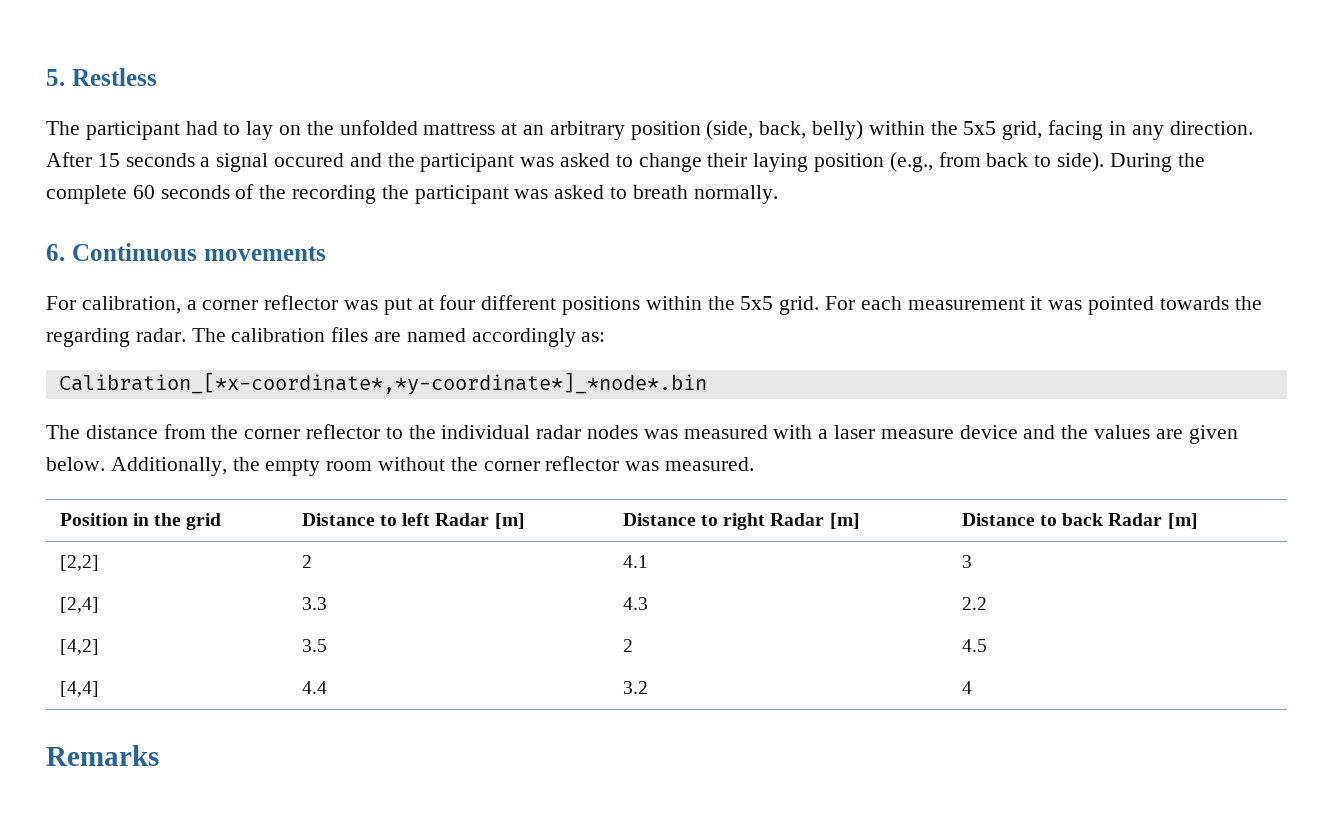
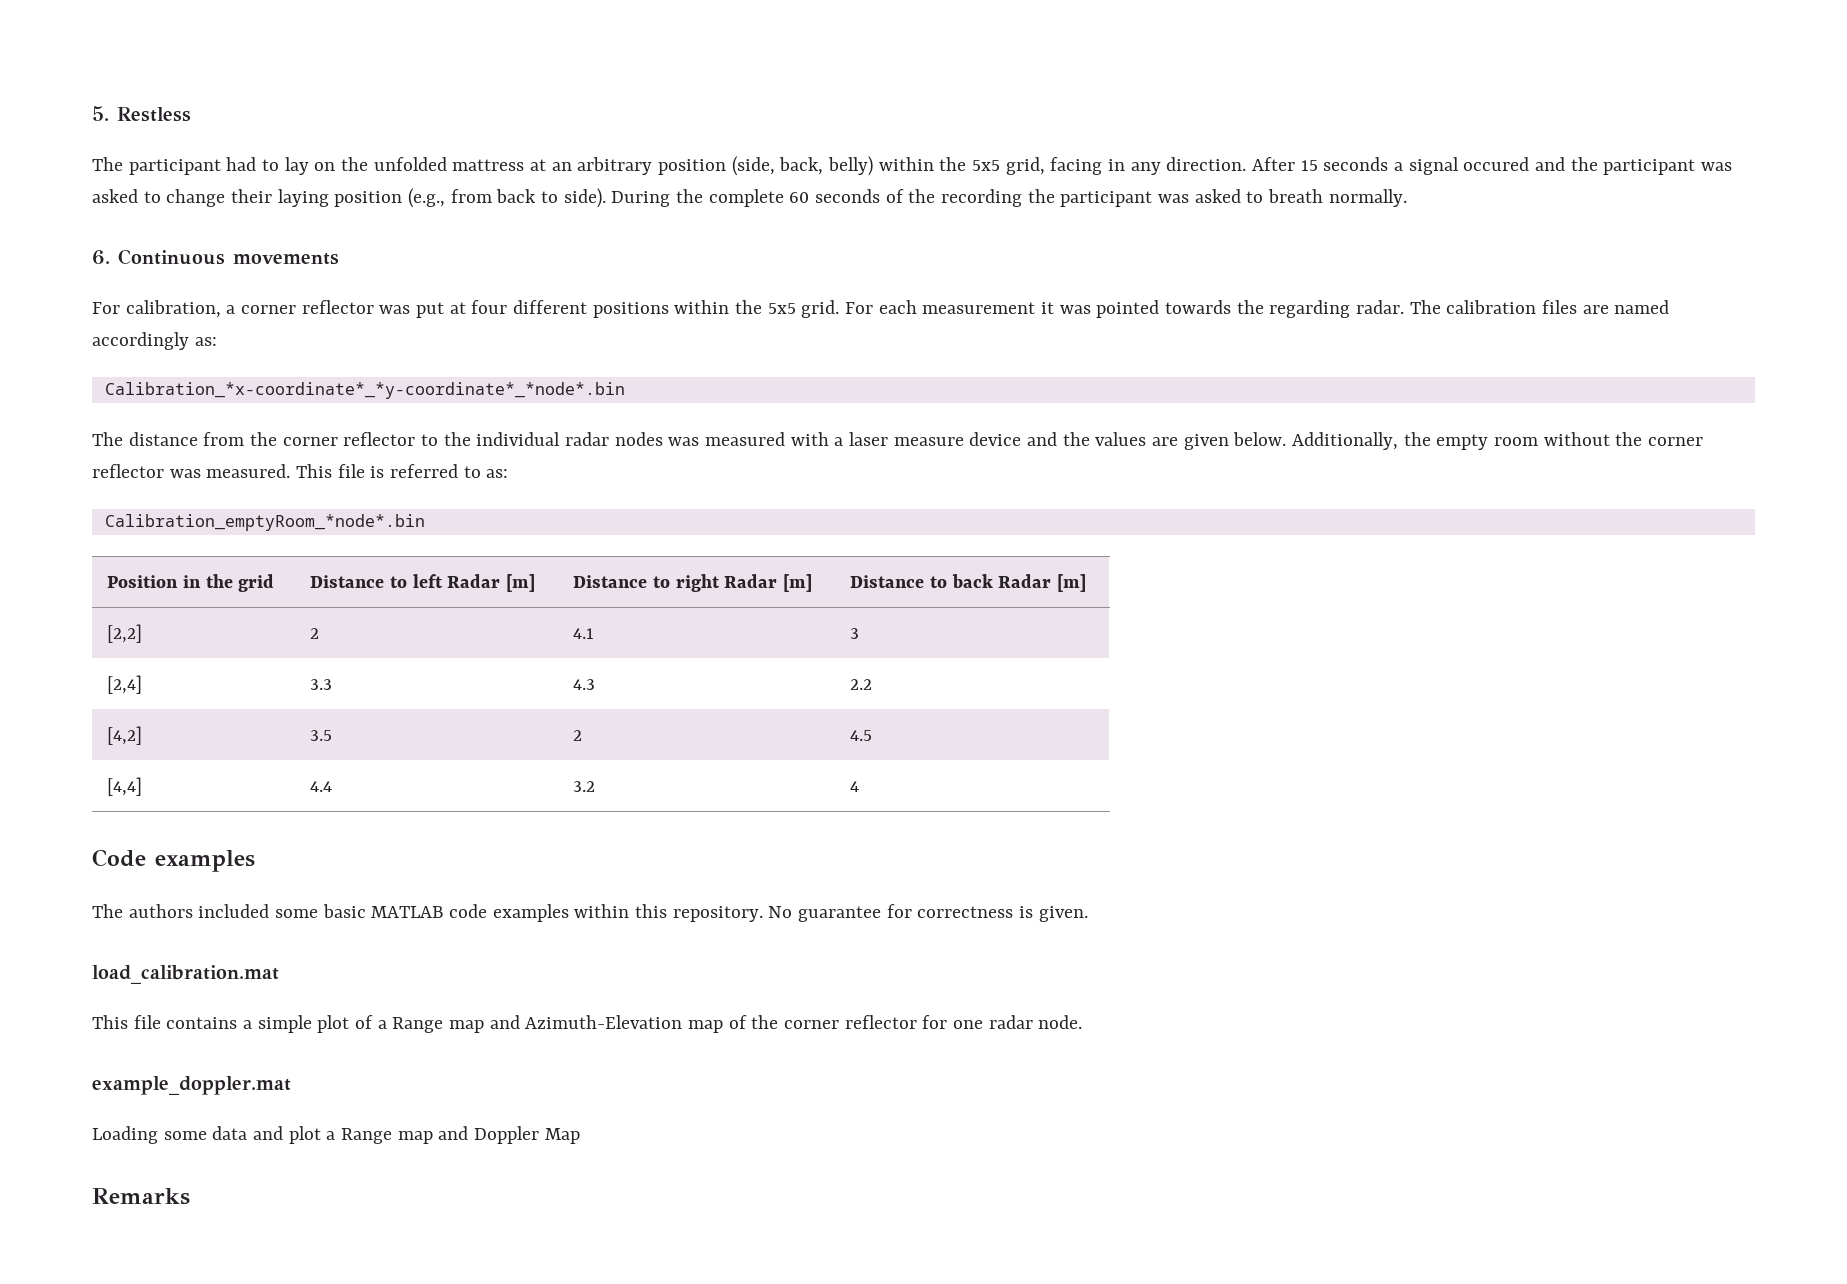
[58,372,707,395] Calibration_[*x-coordinate*,*y-coordinate*]_*node*.bin -> [104,382,625,399] Calibration_*x-coordinate*_*y-coordinate*_*node*.bin
(755, 464) none -> [296,464,509,478] [104,514,425,531] This file is referred to as: // Calibration_emptyRoom_*node*.bin
(972, 687) none -> [92,849,255,872] [92,904,1088,922] [92,965,279,984] [92,1015,1083,1033] [92,1076,291,1095] [92,1126,580,1144] // Code examples // The authors included some basic MATLAB code examples within this repository. No guarantee for correctness is given. // load_calibration.mat // This file contains a simple plot of a Range map and Azimuth-Elevation map of the corner reflector for one radar node. // example_doppler.mat // Loading some data and plot a Range map and Doppler Map

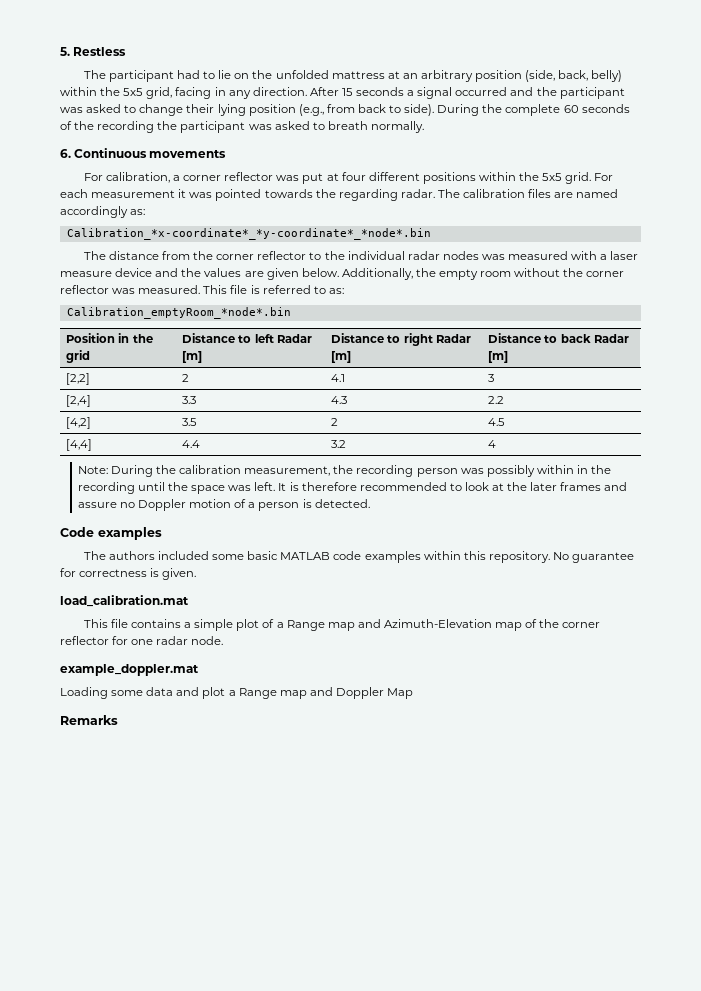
[284,157,309,175] lay -> [218,70,232,79] lie
[1463,157,1530,171] occured -> [455,87,508,96] occurred
[277,189,329,207] laying -> [217,104,246,116] lying
(860, 786) none -> [77,465,612,477] [77,482,628,494] [77,499,370,511] // Note: During the calibration measurement, the recording person was possibly within in the recording until the space was left. It is therefore recommended to look at the later frames and assure no Doppler motion of a person is detected.

